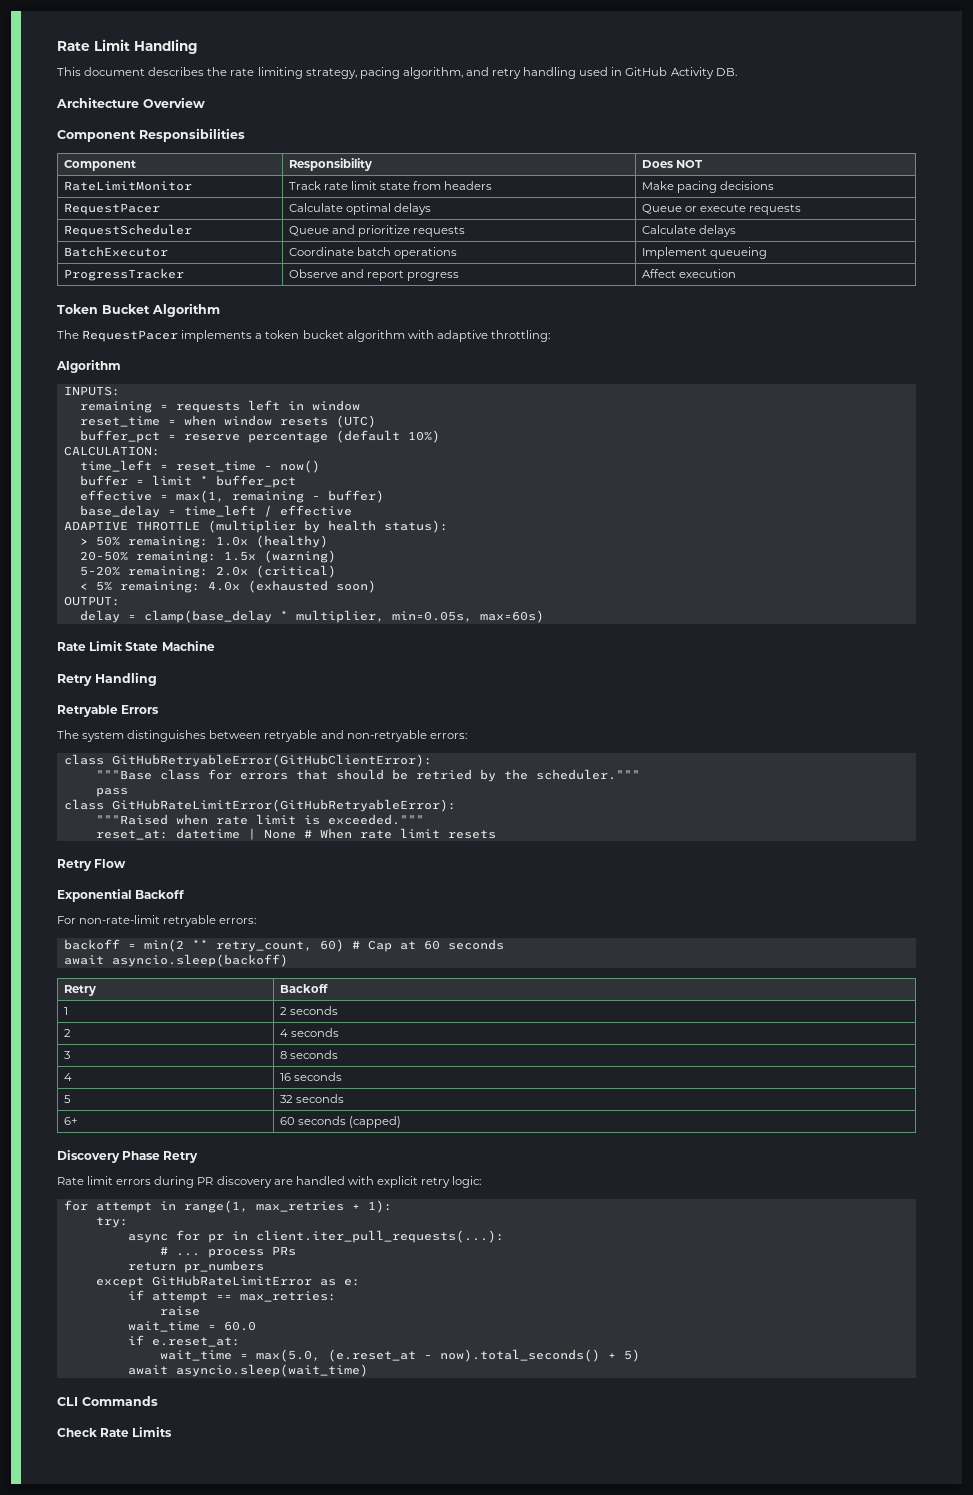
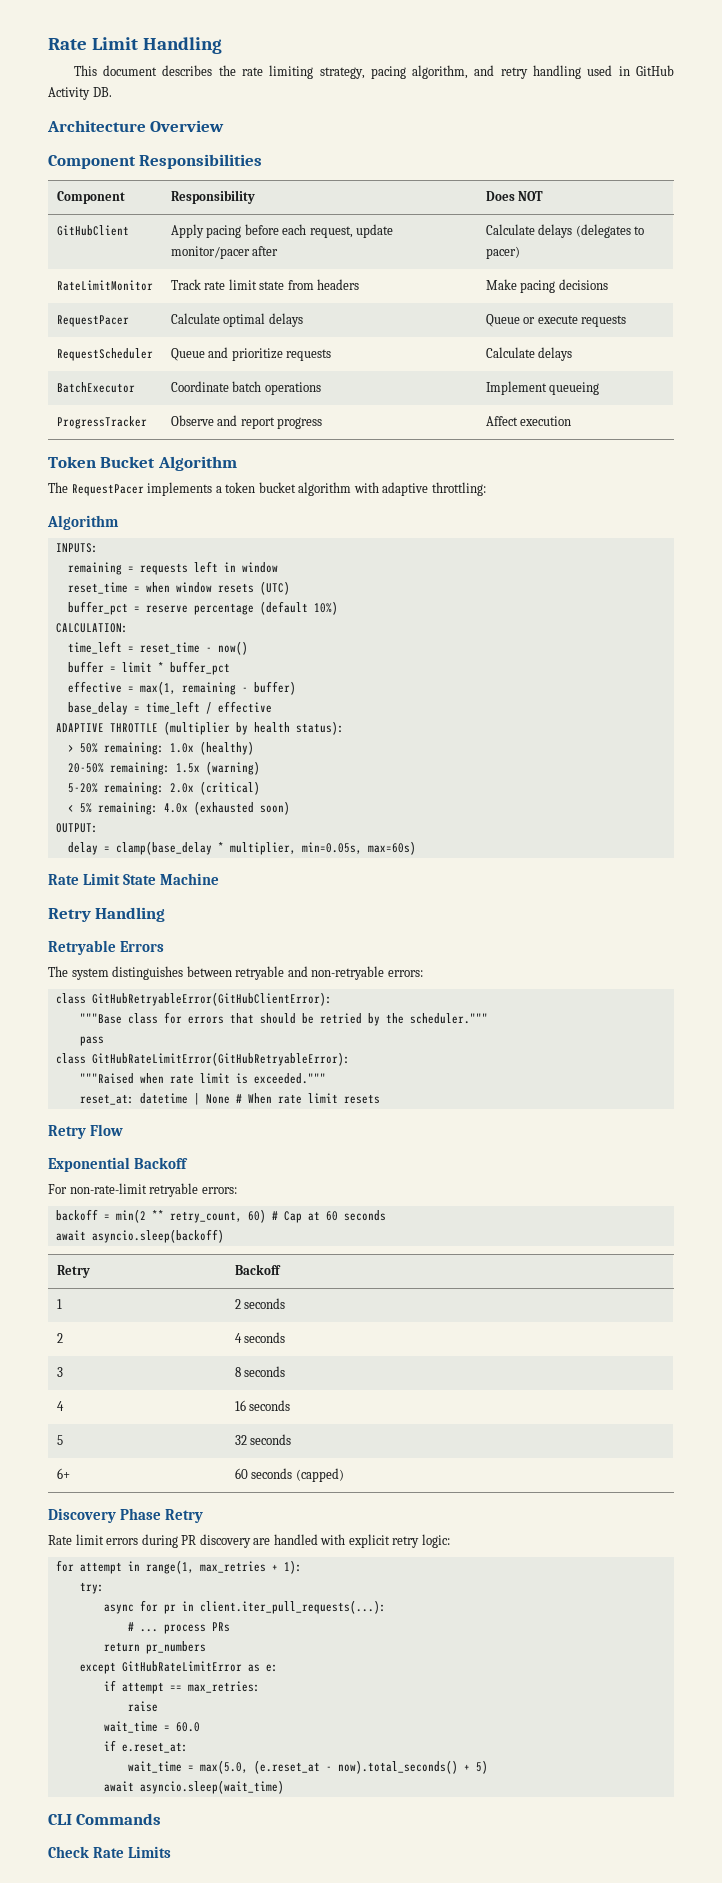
(703, 164) none -> [56,225,129,236] [170,224,394,238] [170,246,279,259] [485,224,645,238] [485,246,520,259] // GitHubClient | Apply pacing before each request, update monitor/pacer after | Calculate delays (delegates to pacer)

